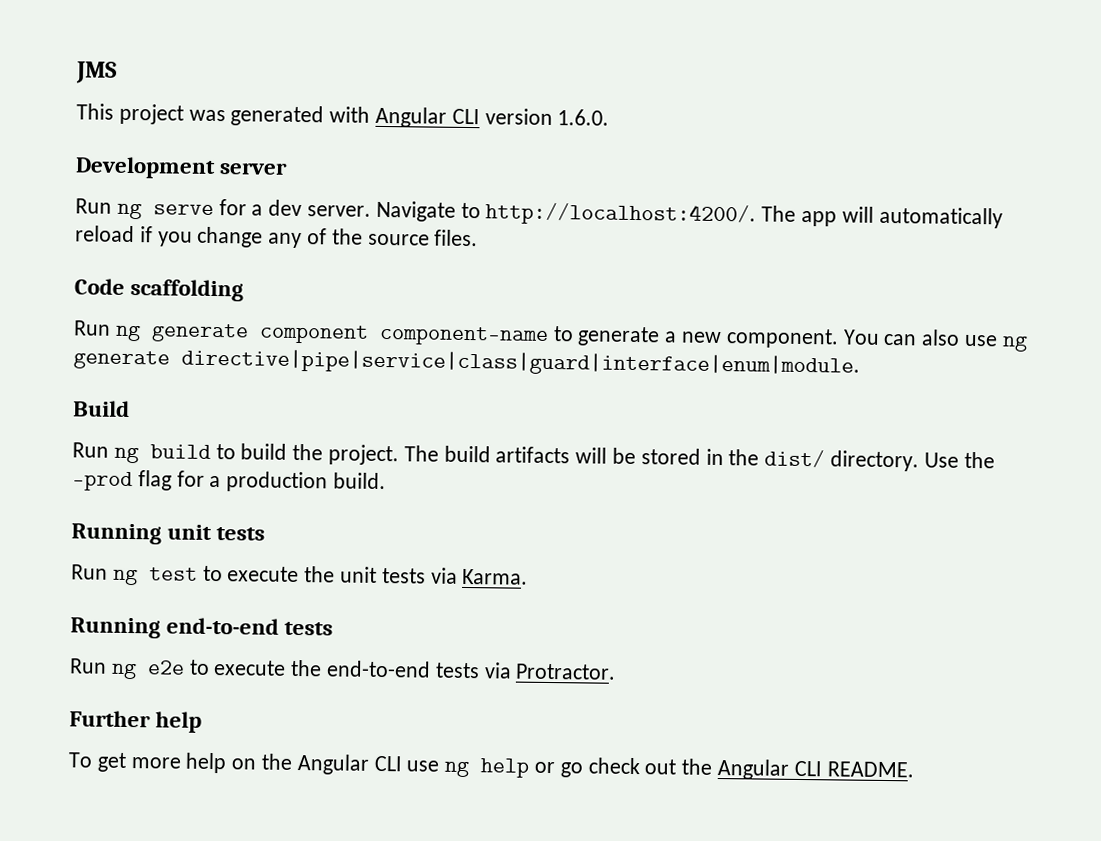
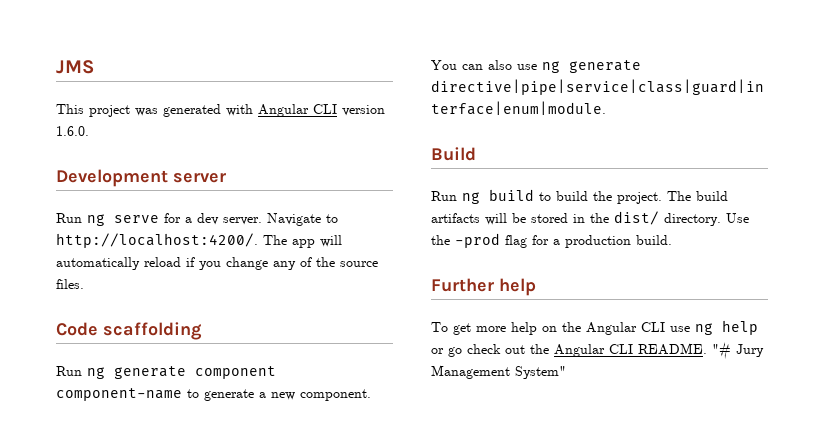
[71,523,266,545] [71,564,529,586] [70,617,334,639] [69,658,617,680] // Running unit tests // Run ng test to execute the unit tests via Karma. // Running end-to-end tests // Run ng e2e to execute the end-to-end tests via Protractor. -> (672, 240) none
(914, 769) none -> [712,342,764,360] [431,365,566,379] "# Jury Management System"

